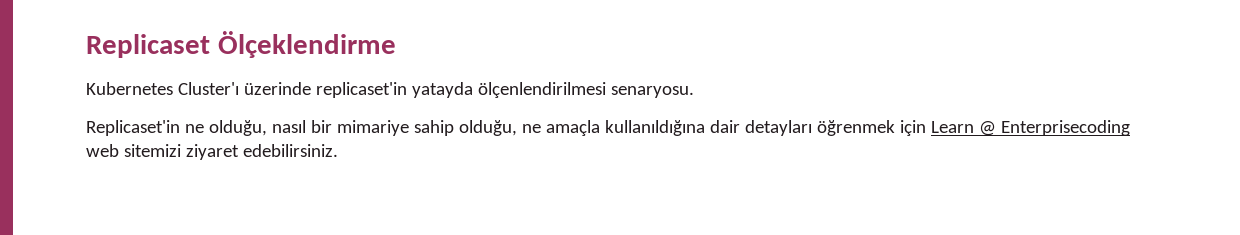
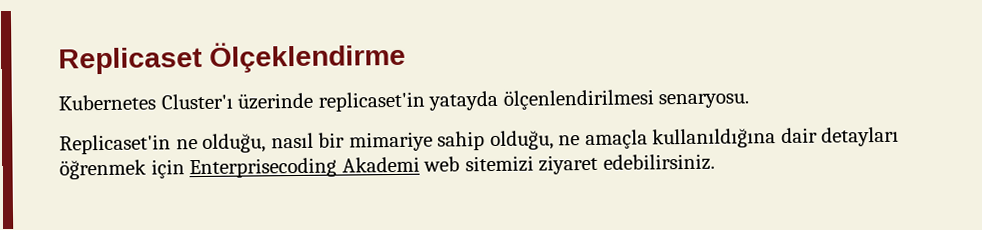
[930,120,1130,136] Learn @ Enterprisecoding -> [189,156,420,179] Enterprisecoding Akademi

